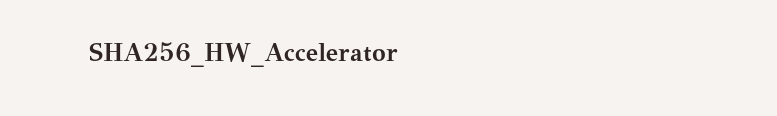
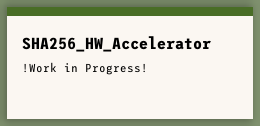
(398, 54) none -> [22,62,148,75] // !Work in Progress!

